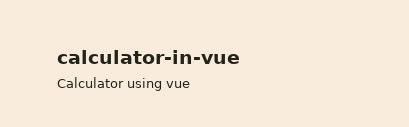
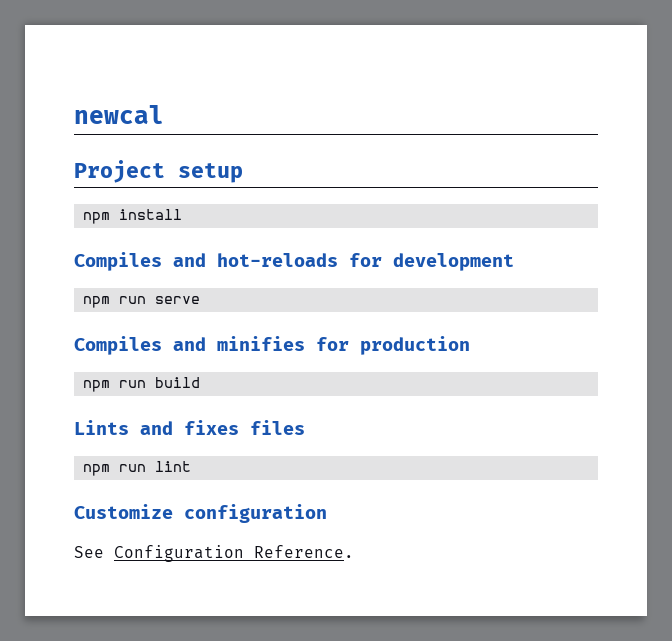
[57,50,240,64] [57,77,190,91] calculator-in-vue // Calculator using vue -> [74,105,164,124] [74,160,243,183] [83,209,183,224] [74,252,514,271] [83,296,201,308] [74,336,470,355] [83,377,201,392] [74,420,305,435] [83,461,192,476] [74,504,327,523] [74,545,354,562] newcal // Project setup // npm install // Compiles and hot-reloads for development // npm run serve // Compiles and minifies for production // npm run build // Lints and fixes files // npm run lint // Customize configuration // See Configuration Reference.

